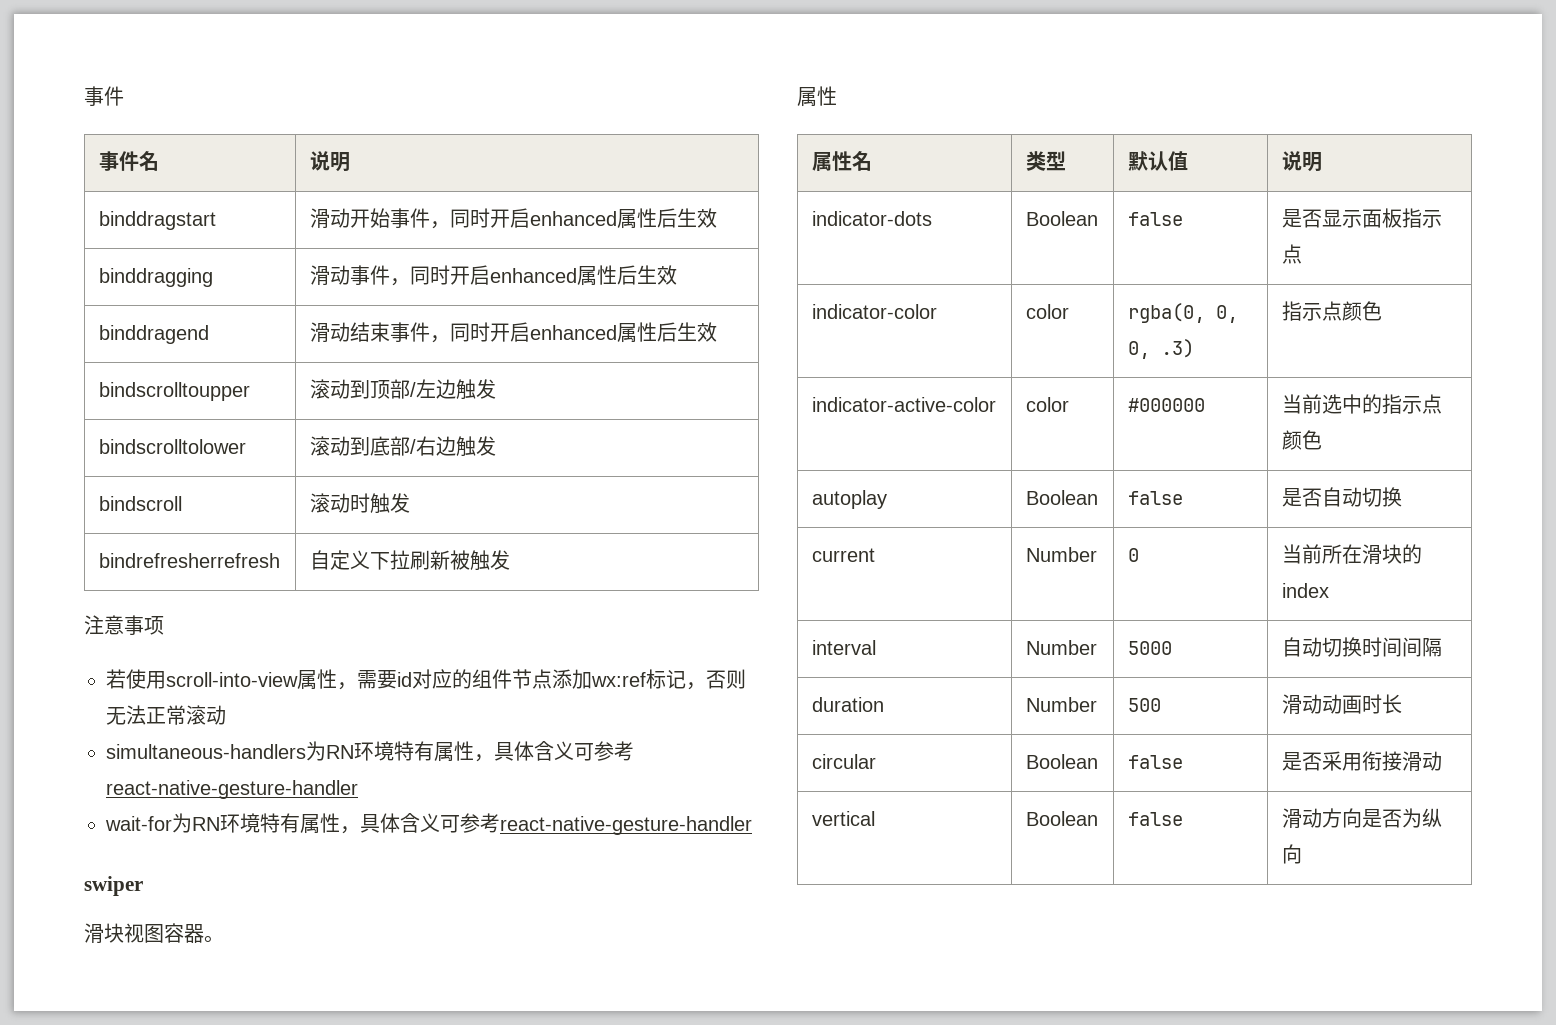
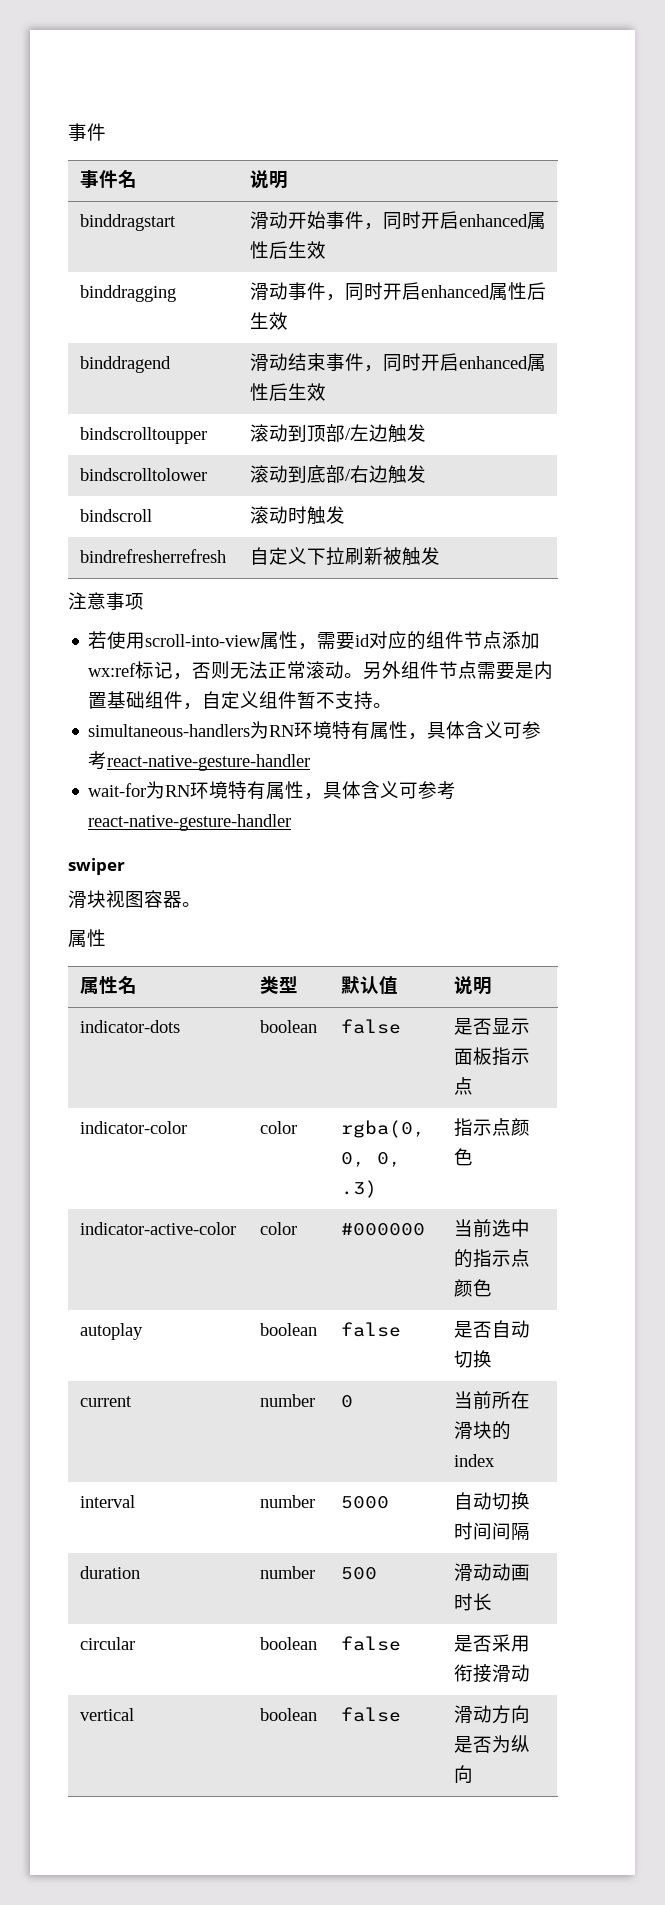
(226, 715) none -> [344,661,554,680] [88,691,393,710] 。另外组件节点需要是内置基础组件，自定义组件暂不支持。
[1025,211,1098,226] Boolean -> [259,1020,317,1033] boolean
[1025,490,1098,505] Boolean -> [259,1323,317,1336] boolean
[1025,547,1097,562] Number -> [259,1394,315,1407] number
[1025,640,1097,655] Number -> [259,1495,315,1508] number
[1025,697,1097,712] Number -> [259,1566,315,1579] number
[1025,754,1098,769] Boolean -> [259,1637,317,1650] boolean
[1025,811,1098,826] Boolean -> [259,1708,317,1721] boolean

